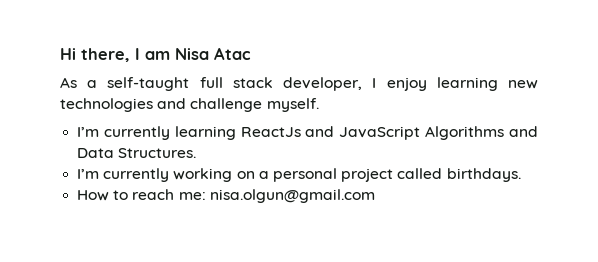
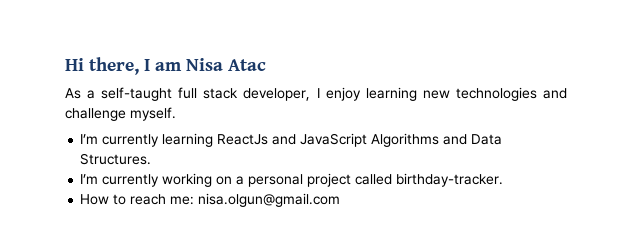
[446,168,521,182] birthdays. -> [396,173,504,187] birthday-tracker.

